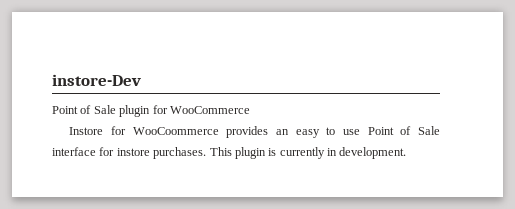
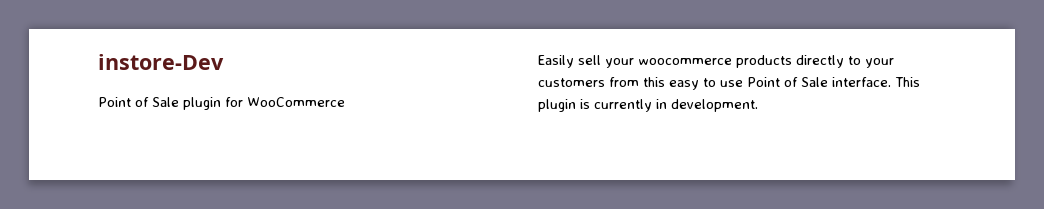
[69,126,289,138] Instore for WooCoommerce provides an -> [538,55,894,68] [538,77,665,87] Easily sell your woocommerce products directly to your customers from this
[52,147,207,159] interface for instore purchases. -> [832,77,891,87] interface.

